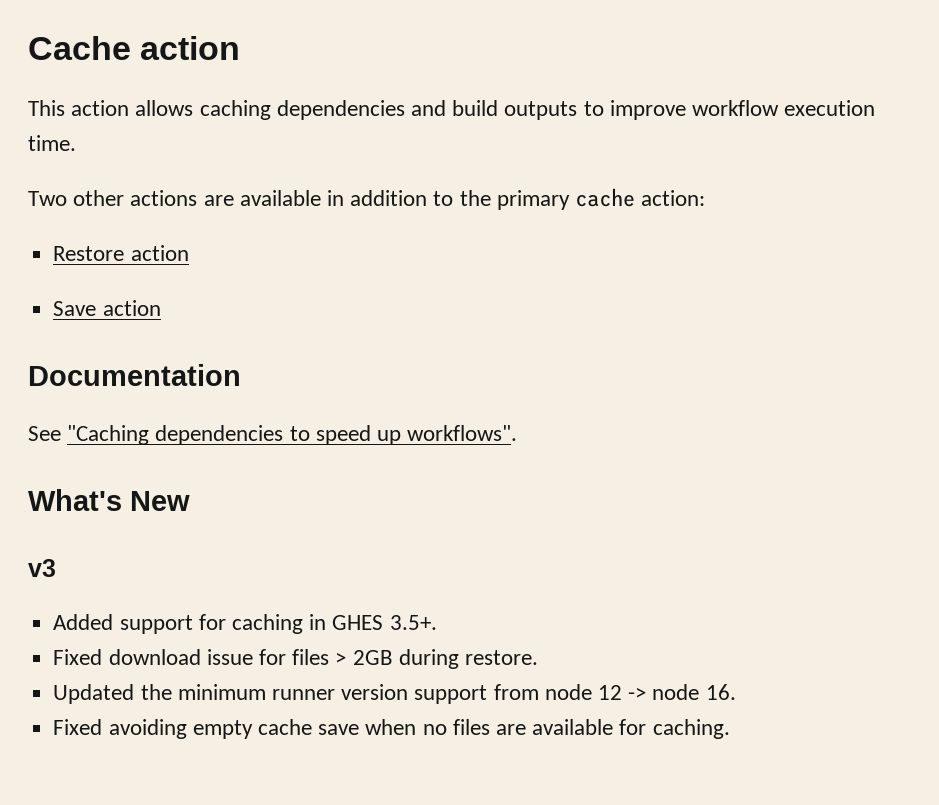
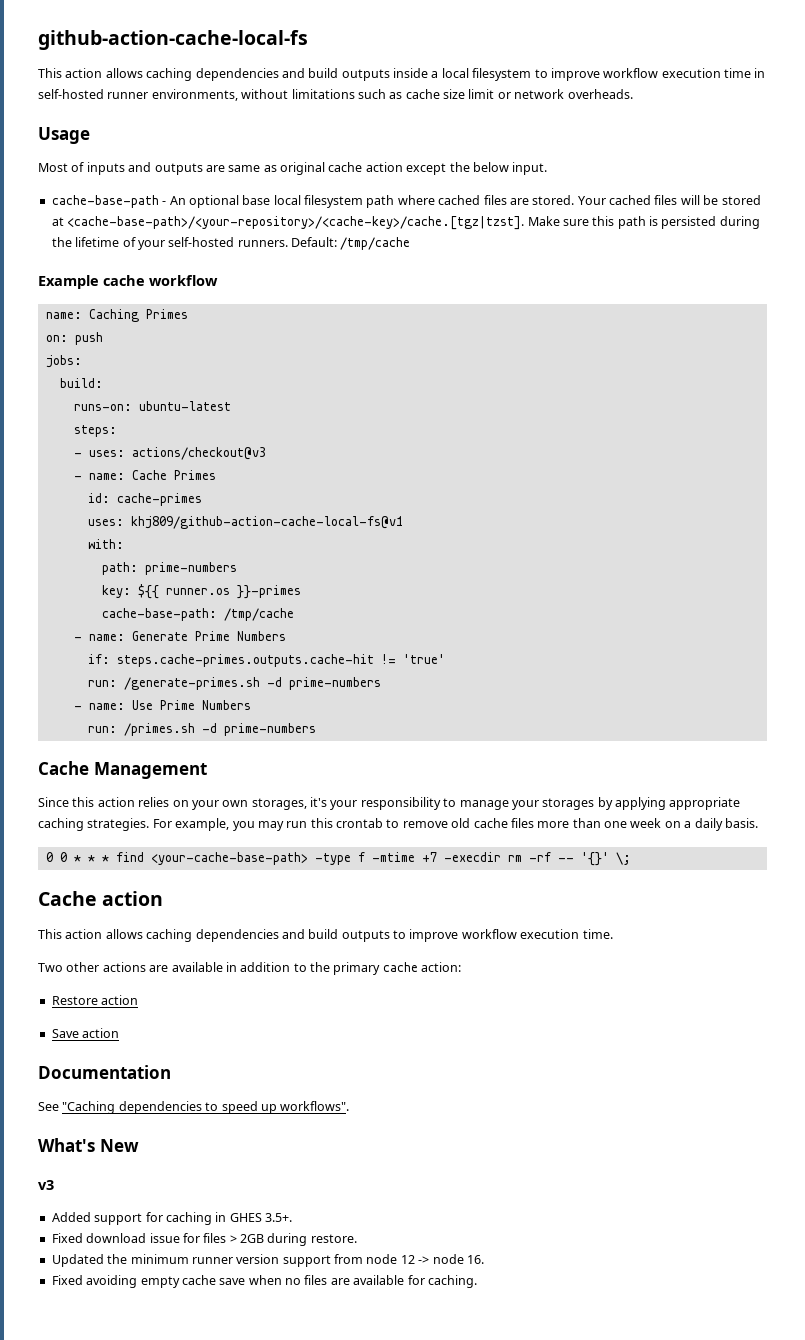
(28, 48) none -> [38,30,308,50] [38,68,766,81] [38,89,633,101] [38,127,90,144] [38,162,548,175] [51,195,761,208] [51,216,760,230] [51,237,411,250] [38,275,218,289] [45,309,188,322] [45,332,103,345] [45,355,82,368] [59,378,103,388] [73,401,231,411] [73,425,117,437] [73,447,266,460] [73,470,216,480] [87,493,202,506] [87,516,403,529] [87,539,124,549] [101,562,237,575] [101,584,301,599] [101,608,294,621] [73,631,286,641] [87,654,445,667] [87,677,381,690] [73,700,251,710] [87,723,316,736] [38,761,207,779] [38,797,741,810] [38,818,758,831] [45,852,631,866] github-action-cache-local-fs // This action allows caching dependencies and build outputs inside a local filesystem to improve workflow execution time in self-hosted runner environments, without limitations such as cache size limit or network overheads. // Usage // Most of inputs and outputs are same as original cache action except the below input. // cache-base-path - An optional base local filesystem path where cached files are stored. Your cached files will be stored at <cache-base-path>/<your-repository>/<cache-key>/cache.[tgz|tzst]. Make sure this path is persisted during the lifetime of your self-hosted runners. Default: /tmp/cache // Example cache workflow // name: Caching Primes // on: push // jobs: // build: // runs-on: ubuntu-latest // steps: // - uses: actions/checkout@v3 // - name: Cache Primes // id: cache-primes // uses: khj809/github-action-cache-local-fs@v1 // with: // path: prime-numbers // key: ${{ runner.os }}-primes // cache-base-path: /tmp/cache // - name: Generate Prime Numbers // if: steps.cache-primes.outputs.cache-hit != 'true' // run: /generate-primes.sh -d prime-numbers // - name: Use Prime Numbers // run: /primes.sh -d prime-numbers // Cache Management // Since this action relies on your own storages, it's your responsibility to manage your storages by applying appropriate caching strategies. For example, you may run this crontab to remove old cache files more than one week on a daily basis. // 0 0 * * * find <your-cache-base-path> -type f -mtime +7 -execdir rm -rf -- '{}' \; //

